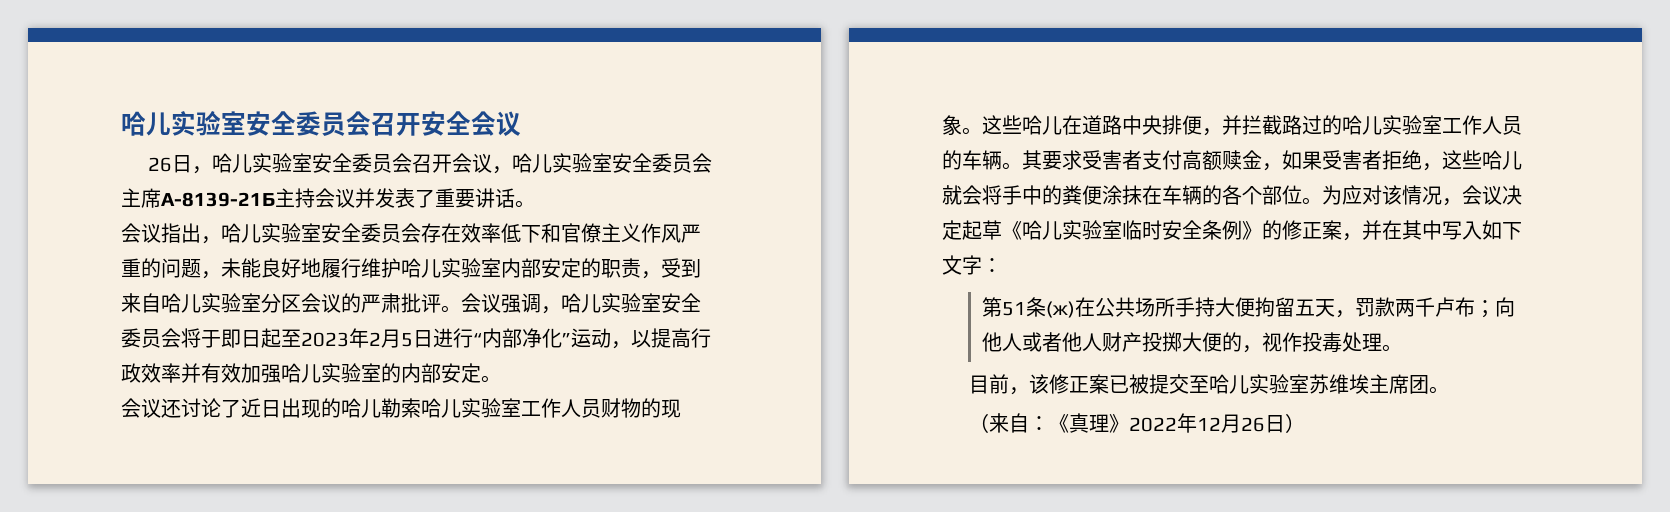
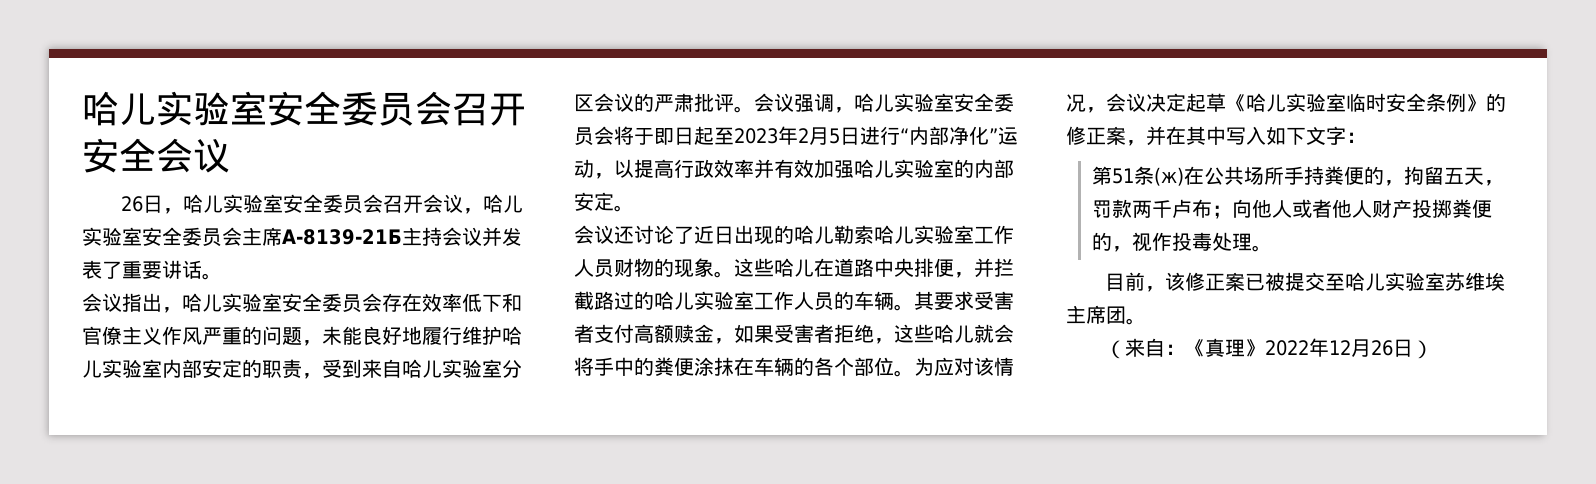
[1214,297,1255,317] 大便 -> [1324,166,1405,186] 粪便的，
[1181,332,1202,352] 大 -> [1452,199,1473,218] 粪

